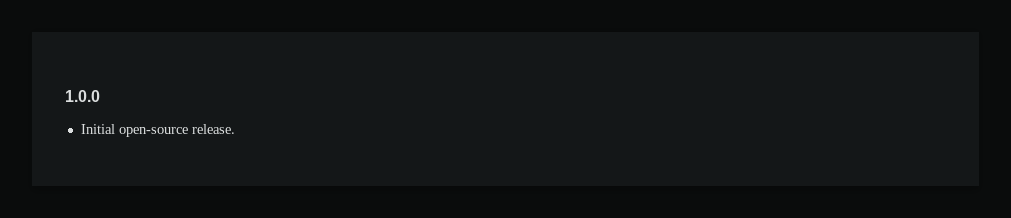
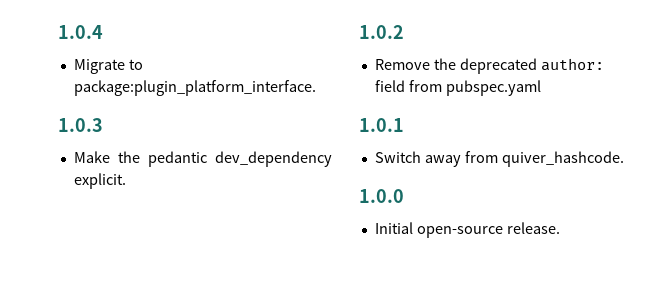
(65, 96) none -> [58,25,103,39] [73,59,143,74] [73,80,316,96] [58,118,103,132] [73,151,332,167] [73,173,126,189] [359,25,404,39] [374,58,604,74] [374,80,541,96] [359,118,404,132] [374,151,624,167] 1.0.4 // Migrate to package:plugin_platform_interface. // 1.0.3 // Make the pedantic dev_dependency explicit. // 1.0.2 // Remove the deprecated author: field from pubspec.yaml // 1.0.1 // Switch away from quiver_hashcode. //

